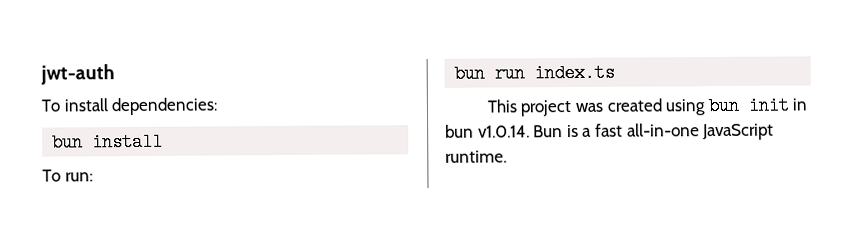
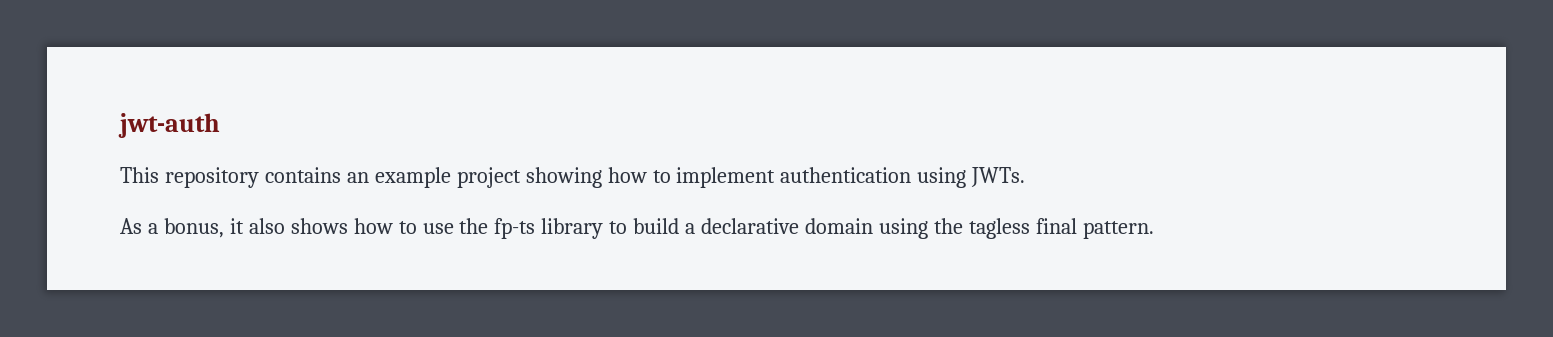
[41,97,218,116] [52,132,164,152] [42,169,93,182] [454,63,616,83] [486,96,808,117] [445,123,775,141] [445,150,507,163] To install dependencies: // bun install // To run: // bun run index.ts // This project was created using bun init in bun v1.0.14. Bun is a fast all-in-one JavaScript runtime. -> [120,167,1026,188] [120,218,1154,239] This repository contains an example project showing how to implement authentication using JWTs. // As a bonus, it also shows how to use the fp-ts library to build a declarative domain using the tagless final pattern.

